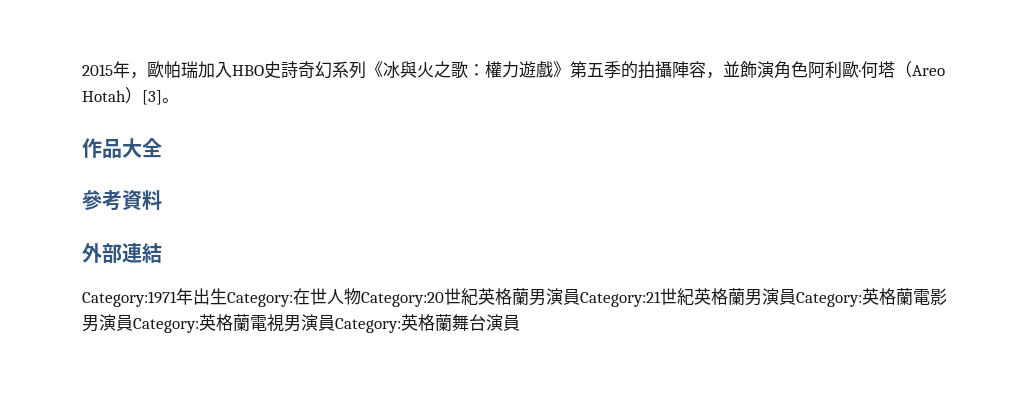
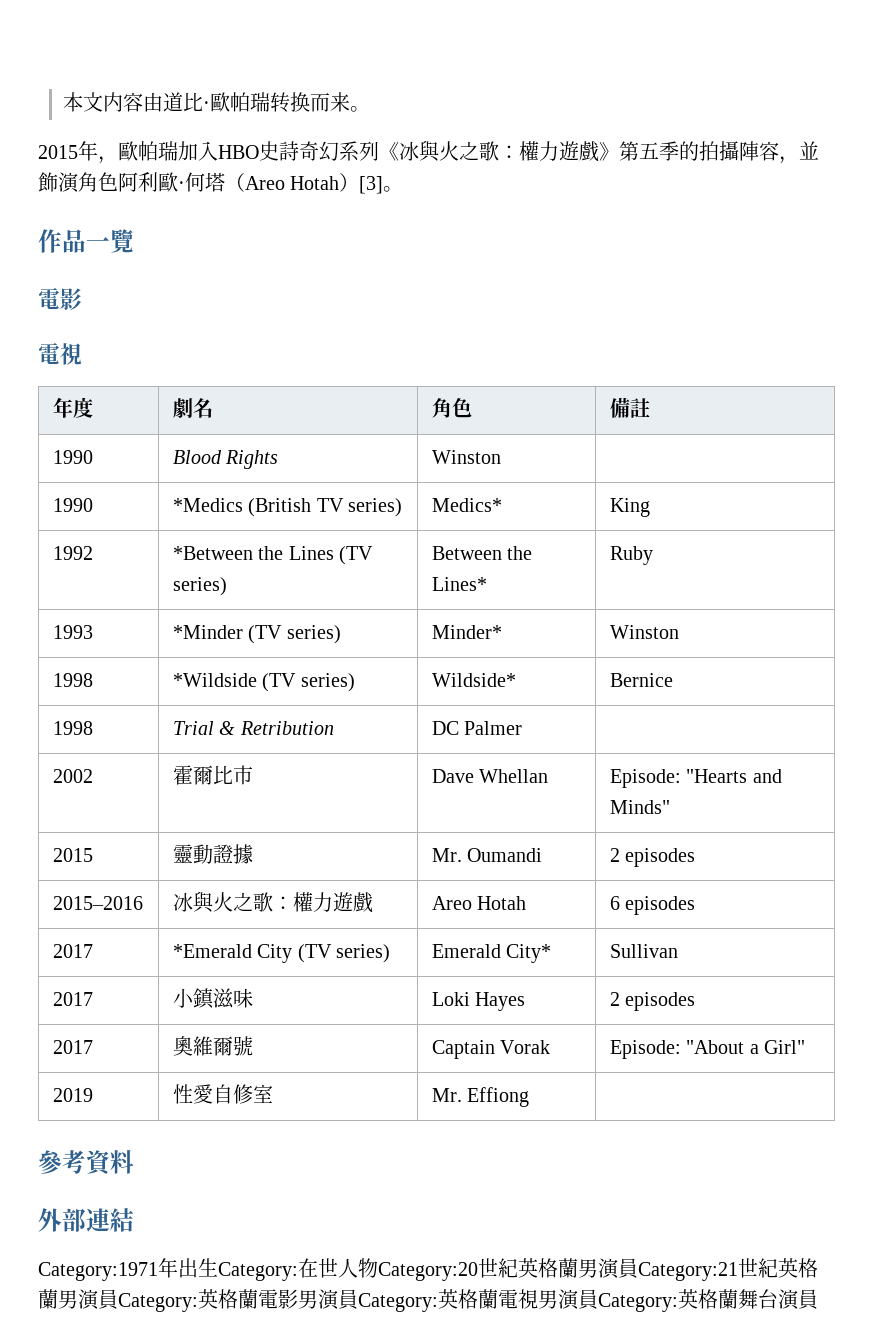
(82, 70) none -> [63,92,371,113] 本文内容由道比·歐帕瑞转换而来。 //
[122,138,162,158] 大全 -> [86,229,134,253] [38,287,82,310] [38,342,82,365] [52,397,93,418] [172,398,213,418] [431,398,472,418] [609,397,650,418] [52,450,93,464] [172,450,279,469] [431,450,501,464] [52,498,93,512] [172,498,402,517] [431,498,502,512] [609,498,650,517] [52,546,93,560] [172,546,373,565] [172,577,227,596] [431,546,533,560] [431,577,487,591] [609,546,653,565] [52,625,93,639] [172,625,341,644] [431,625,502,639] [609,625,679,639] [52,673,93,687] [172,673,355,692] [431,673,516,687] [609,673,673,687] [52,721,93,735] [172,721,334,735] [431,721,523,735] [52,769,93,783] [172,765,253,785] [431,769,549,783] [609,769,782,788] [609,800,670,814] [52,848,93,862] [172,844,253,864] [431,848,543,862] [609,848,696,867] [52,896,143,910] [172,891,373,913] [431,896,527,910] [609,896,696,915] [52,944,93,958] [172,944,390,963] [431,944,552,963] [609,944,678,958] [52,992,93,1006] [172,988,253,1009] [431,992,526,1011] [609,992,696,1011] [52,1040,93,1054] [172,1036,253,1056] [431,1040,551,1059] [609,1040,805,1059] [52,1088,93,1102] [172,1084,273,1104] [431,1087,530,1107] 一覽 // 電影 // 電視 // 年度 | 劇名 | 角色 | 備註 // 1990 | Blood Rights | Winston | // 1990 | *Medics (British TV series) | Medics* | King // 1992 | *Between the Lines (TV series) | Between the Lines* | Ruby // 1993 | *Minder (TV series) | Minder* | Winston // 1998 | *Wildside (TV series) | Wildside* | Bernice // 1998 | Trial & Retribution | DC Palmer | // 2002 | 霍爾比市 | Dave Whellan | Episode: "Hearts and Minds" // 2015 | 靈動證據 | Mr. Oumandi | 2 episodes // 2015–2016 | 冰與火之歌：權力遊戲 | Areo Hotah | 6 episodes // 2017 | *Emerald City (TV series) | Emerald City* | Sullivan // 2017 | 小鎮滋味 | Loki Hayes | 2 episodes // 2017 | 奧維爾號 | Captain Vorak | Episode: "About a Girl" // 2019 | 性愛自修室 | Mr. Effiong |

